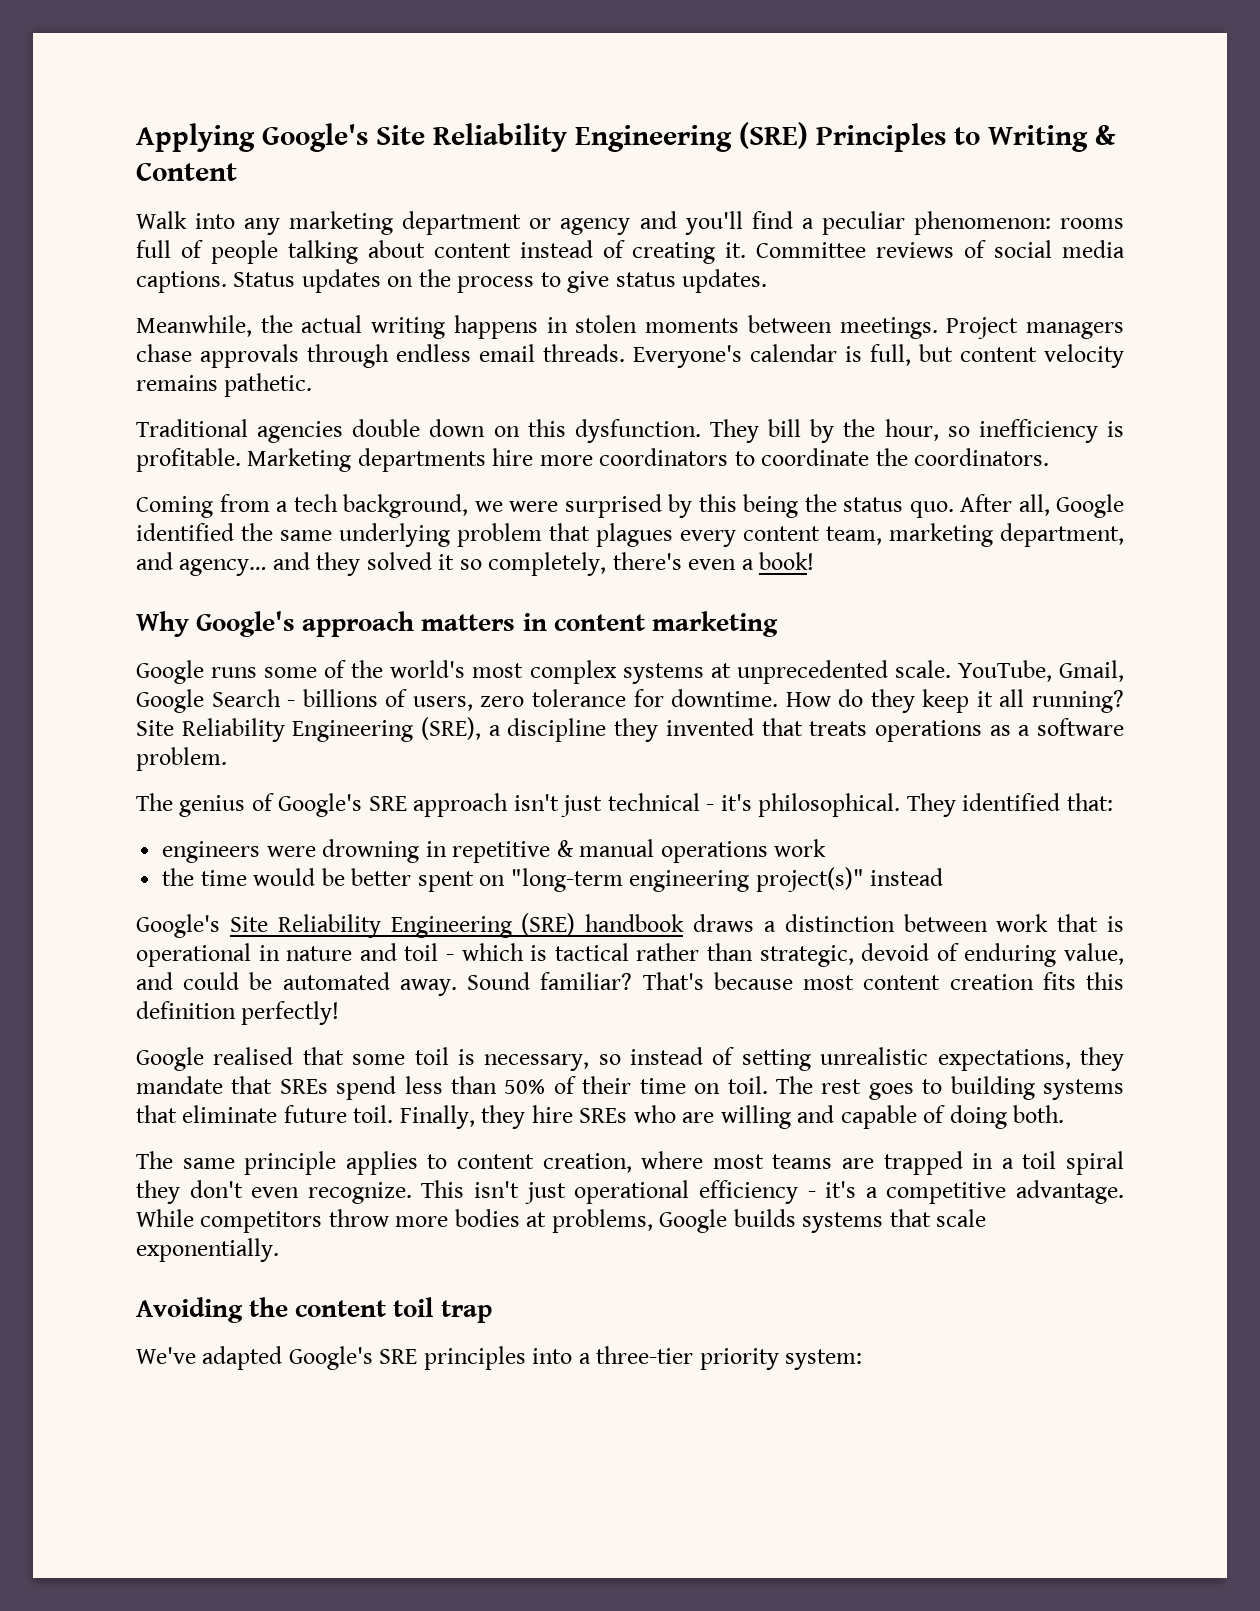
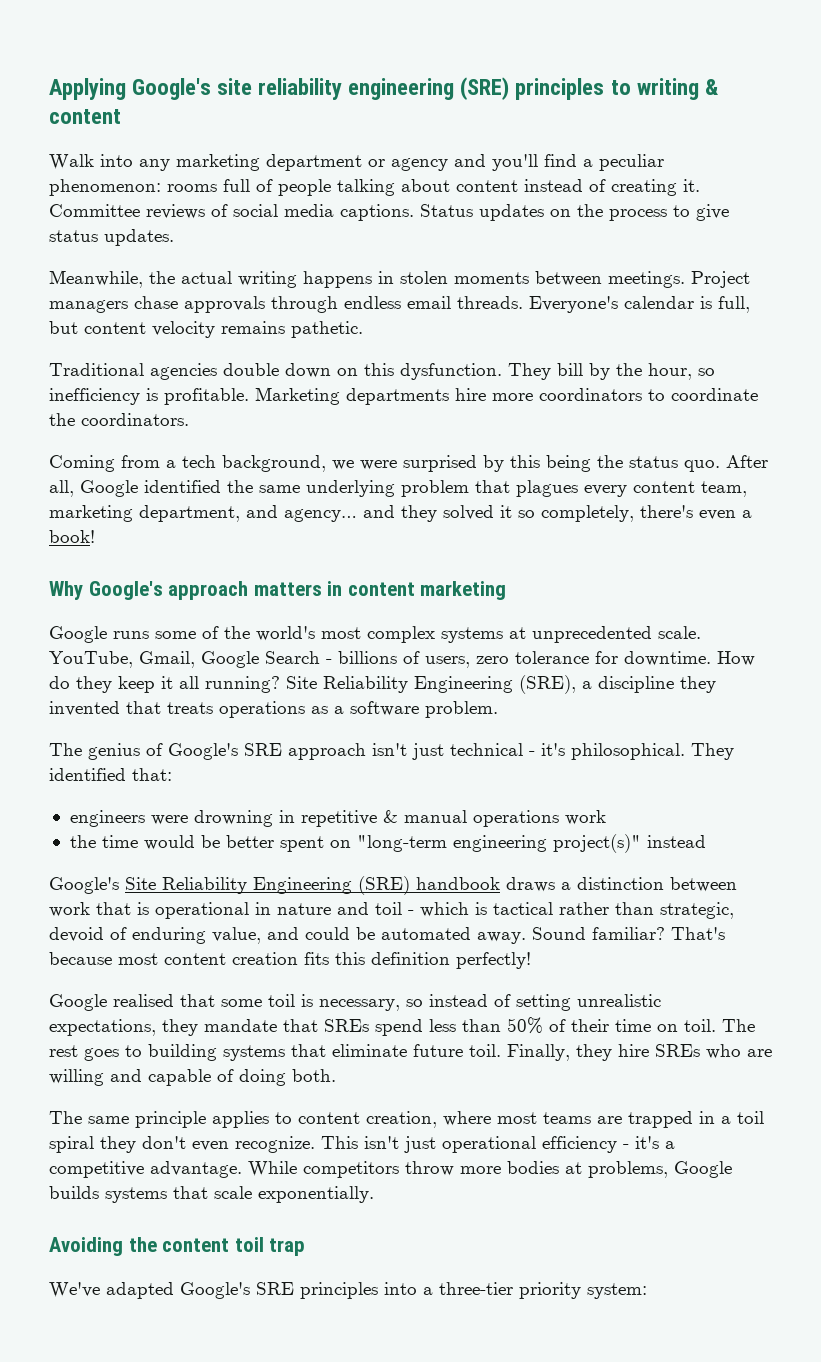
[376,122,1116,152] [136,162,237,181] Site Reliability Engineering (SRE) Principles to Writing & Content -> [217,77,718,100] [49,109,121,124] site reliability engineering (SRE) principles to writing & content

